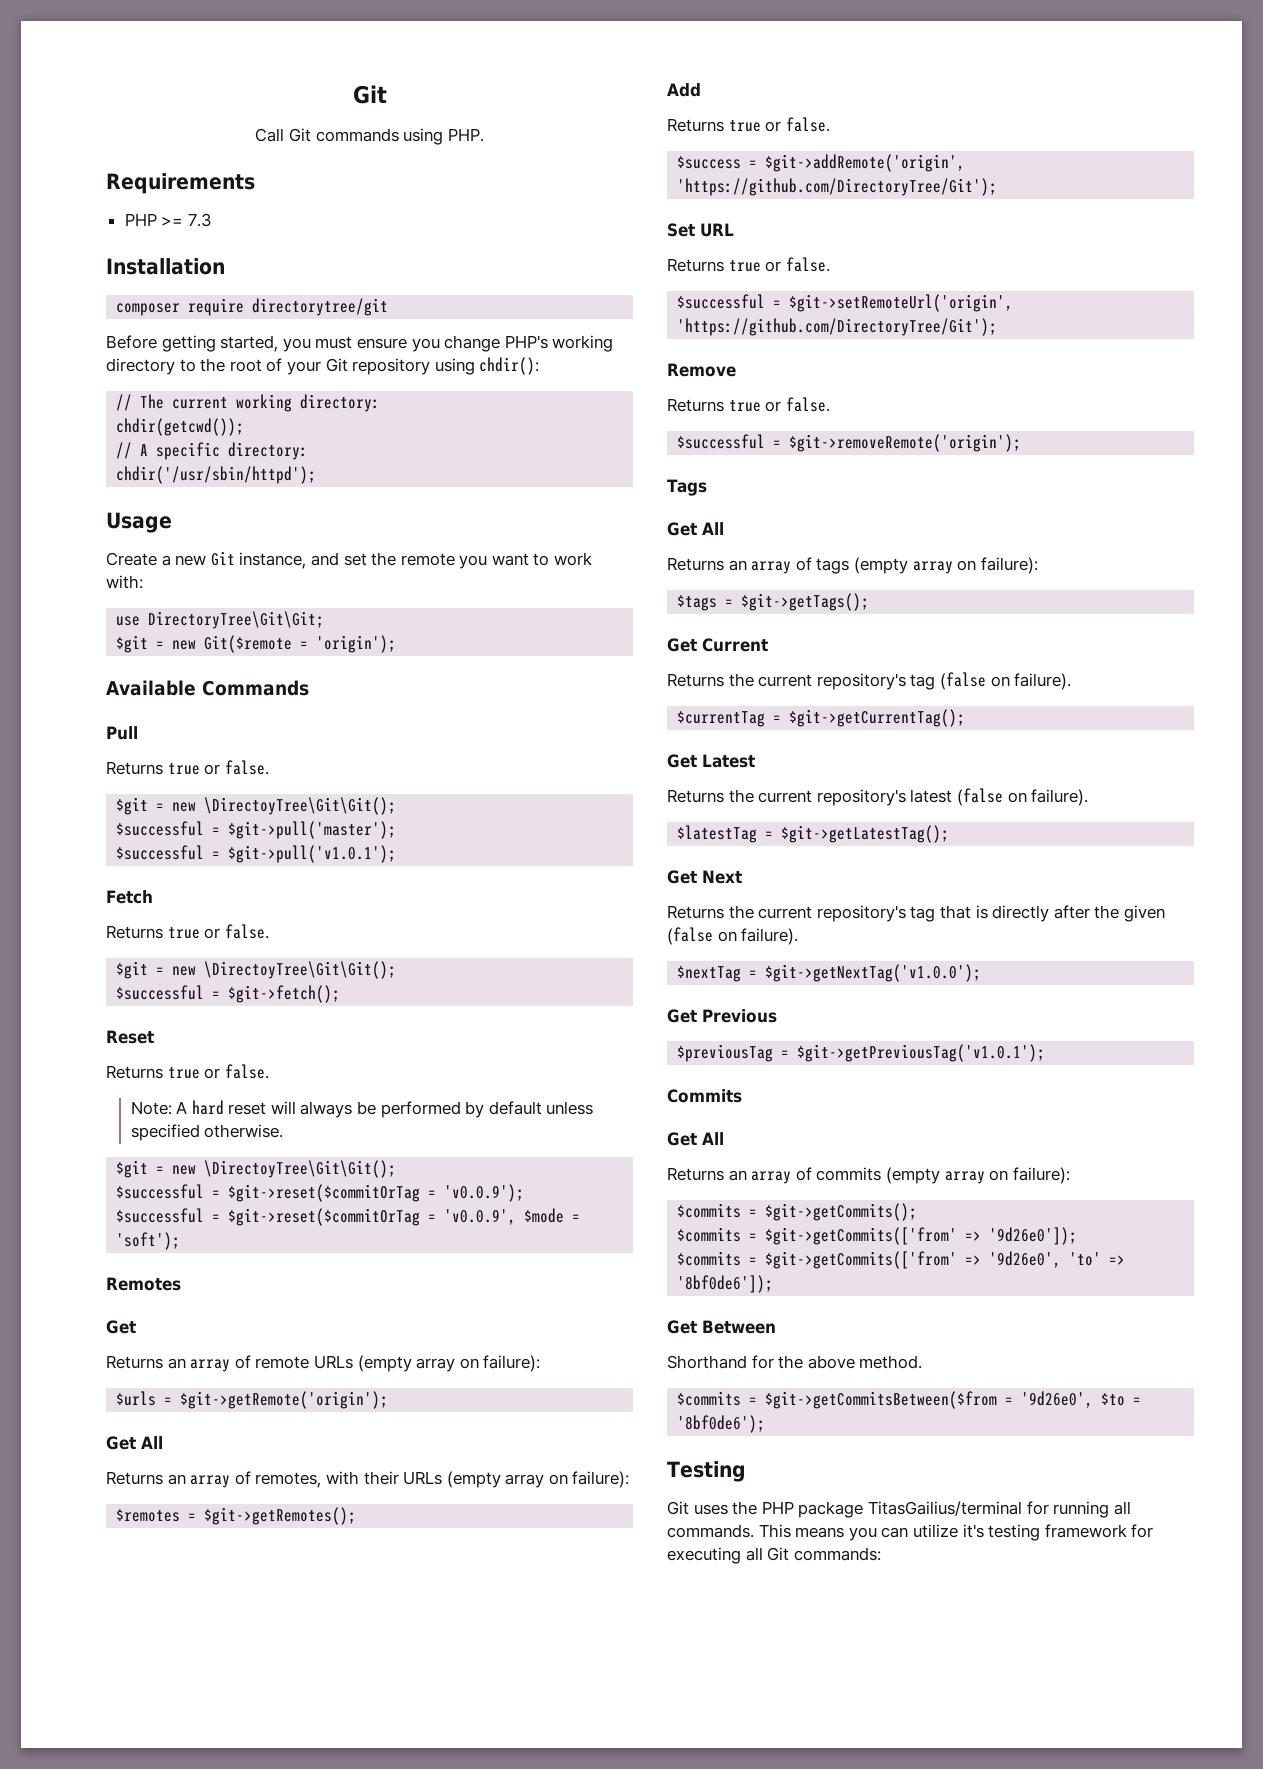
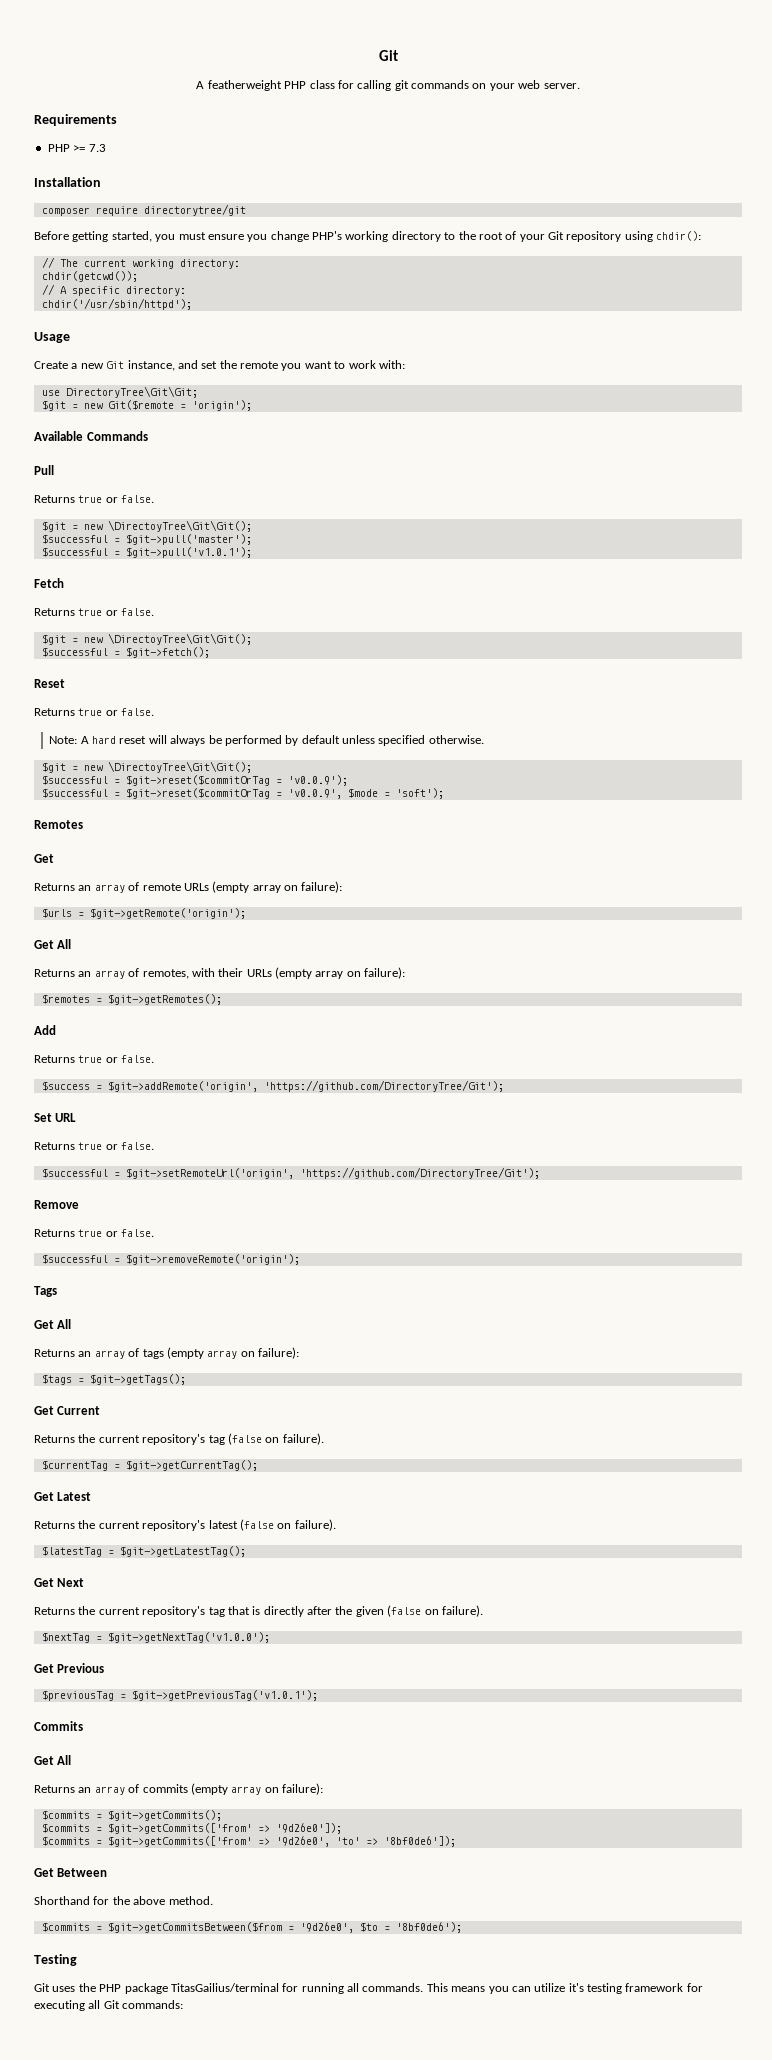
[255,128,484,145] Call Git commands using PHP. -> [196,80,580,91] A featherweight PHP class for calling git commands on your web server.

